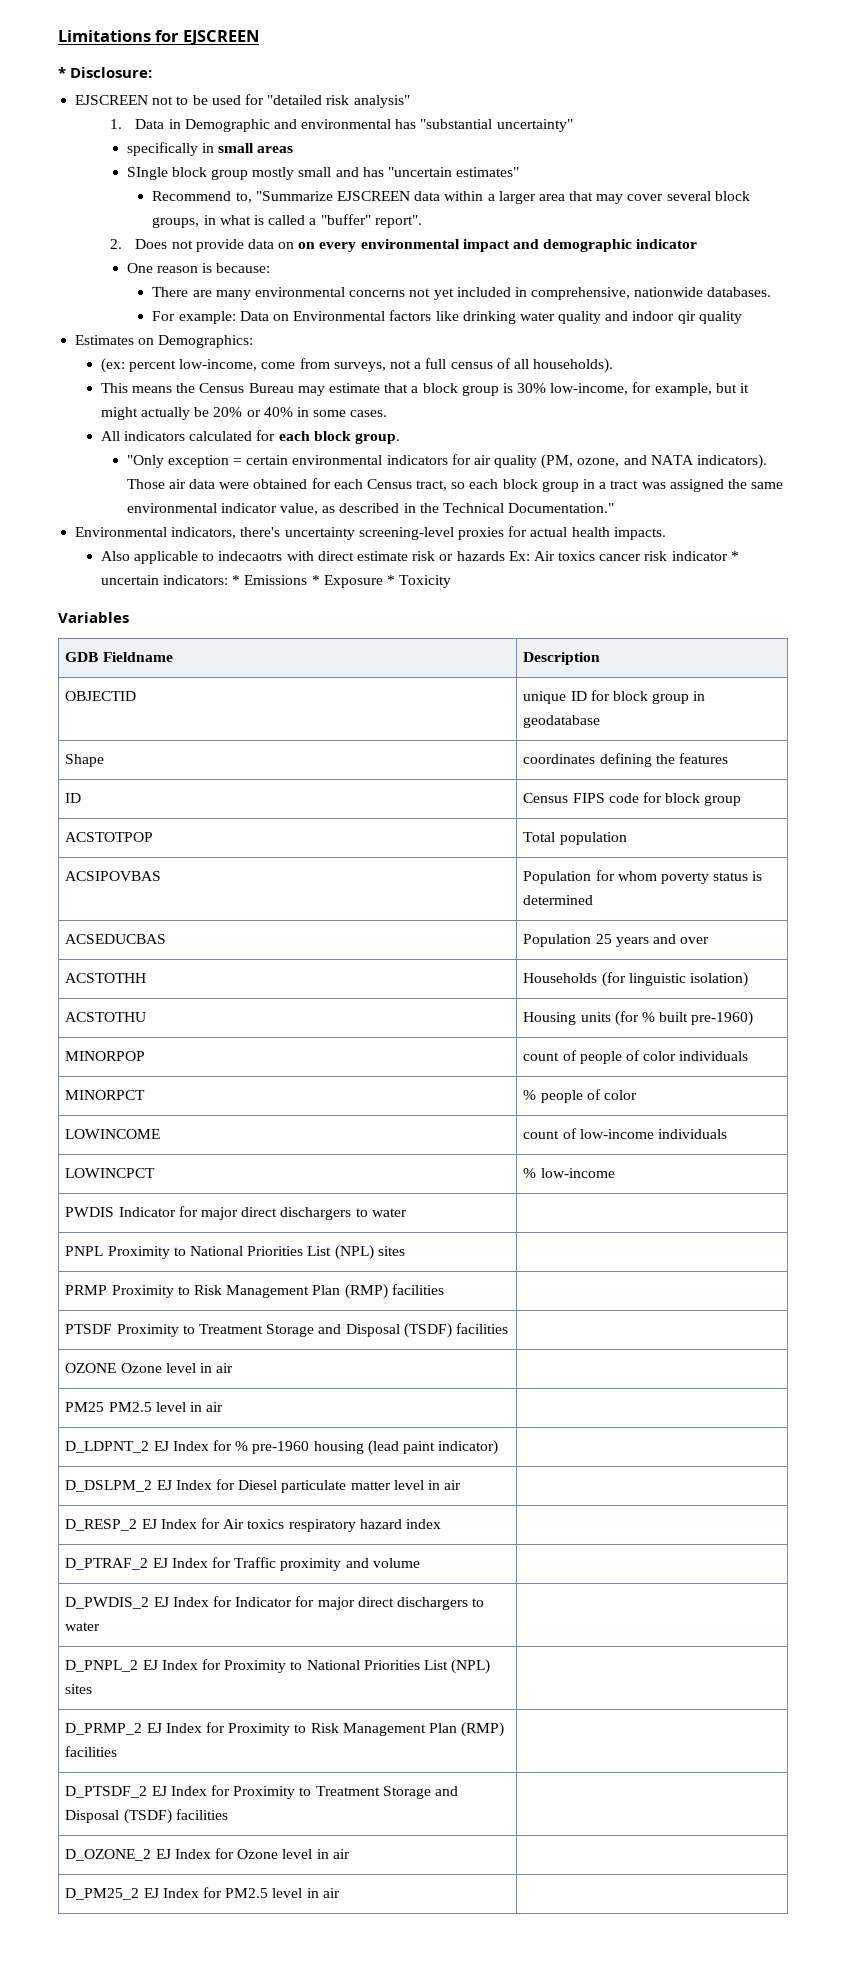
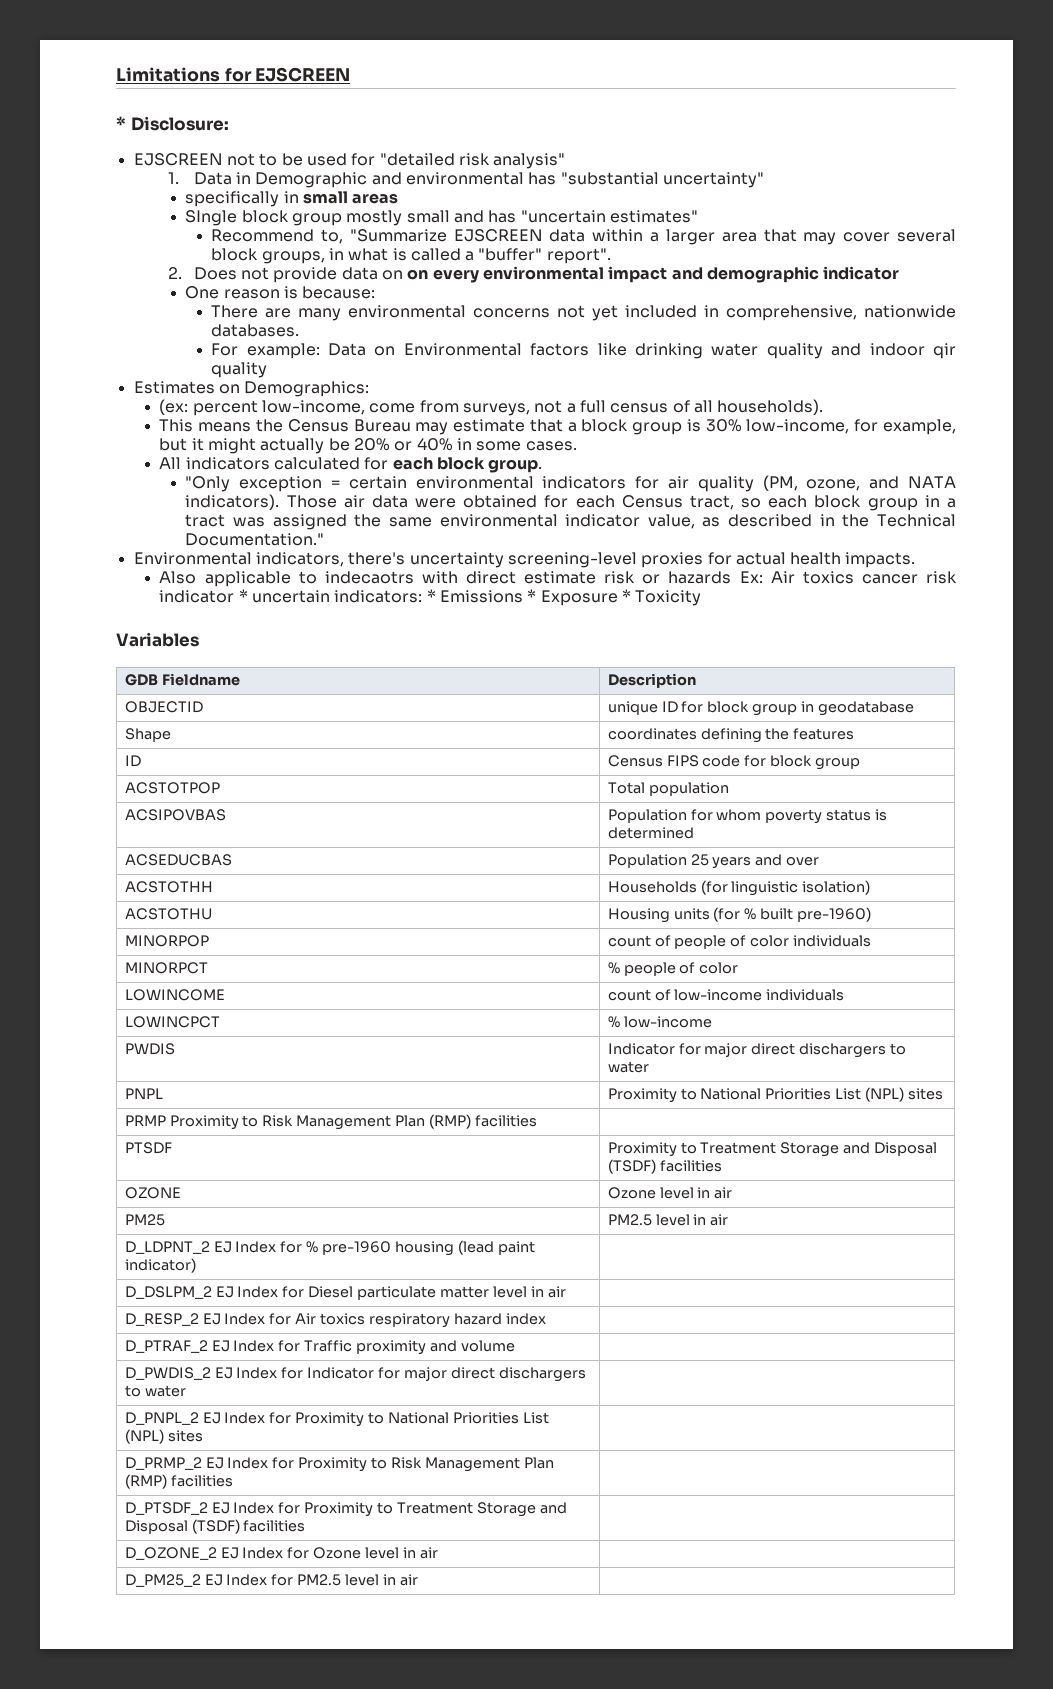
[118,1206,407,1220] Indicator for major direct dischargers to water | -> [607,1043,907,1058] [607,1061,649,1073] | Indicator for major direct dischargers to water
[107,1245,405,1260] Proximity to National Priorities List (NPL) sites | -> [607,1087,944,1103] | Proximity to National Priorities List (NPL) sites
[116,1323,508,1338] Proximity to Treatment Storage and Disposal (TSDF) facilities | -> [607,1142,938,1157] [607,1159,722,1174] | Proximity to Treatment Storage and Disposal (TSDF) facilities
[120,1363,234,1373] Ozone level in air | -> [607,1187,733,1199] | Ozone level in air
[108,1402,224,1412] PM2.5 level in air | -> [607,1214,729,1226] | PM2.5 level in air

